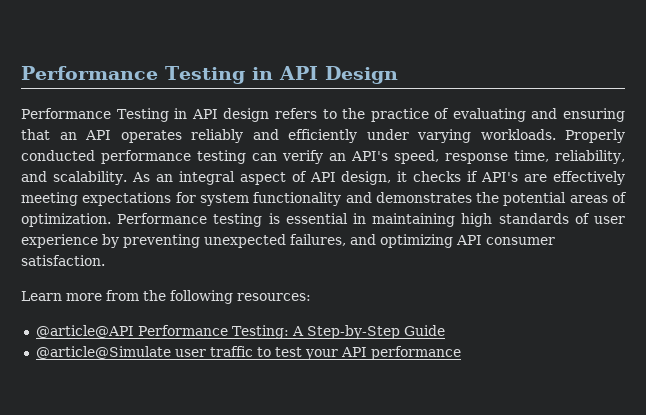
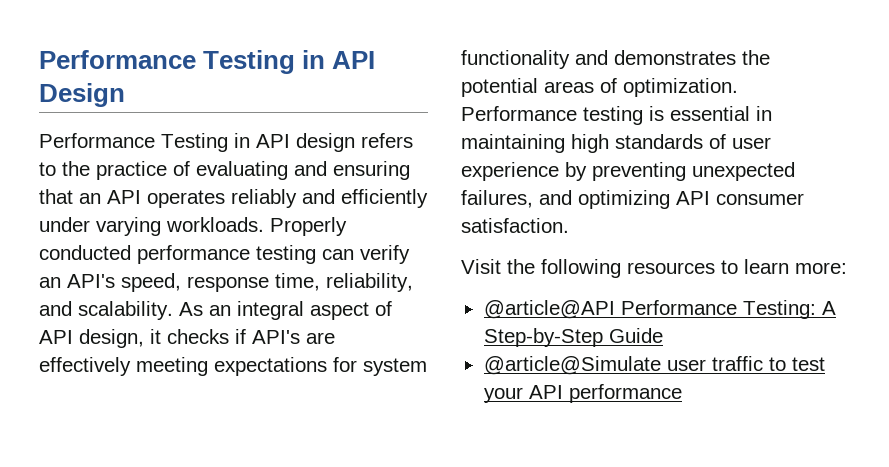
[21,290,311,304] Learn more from the following resources: -> [461,259,847,278] Visit the following resources to learn more:

